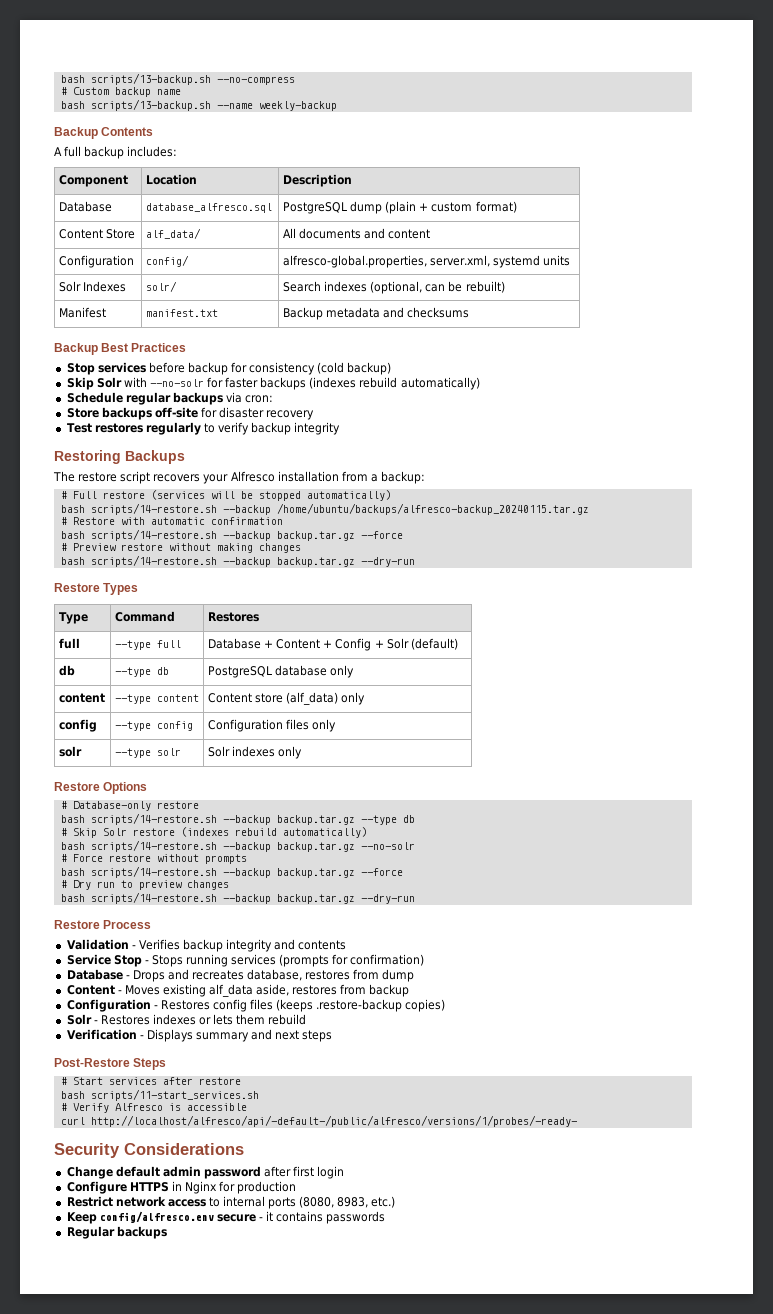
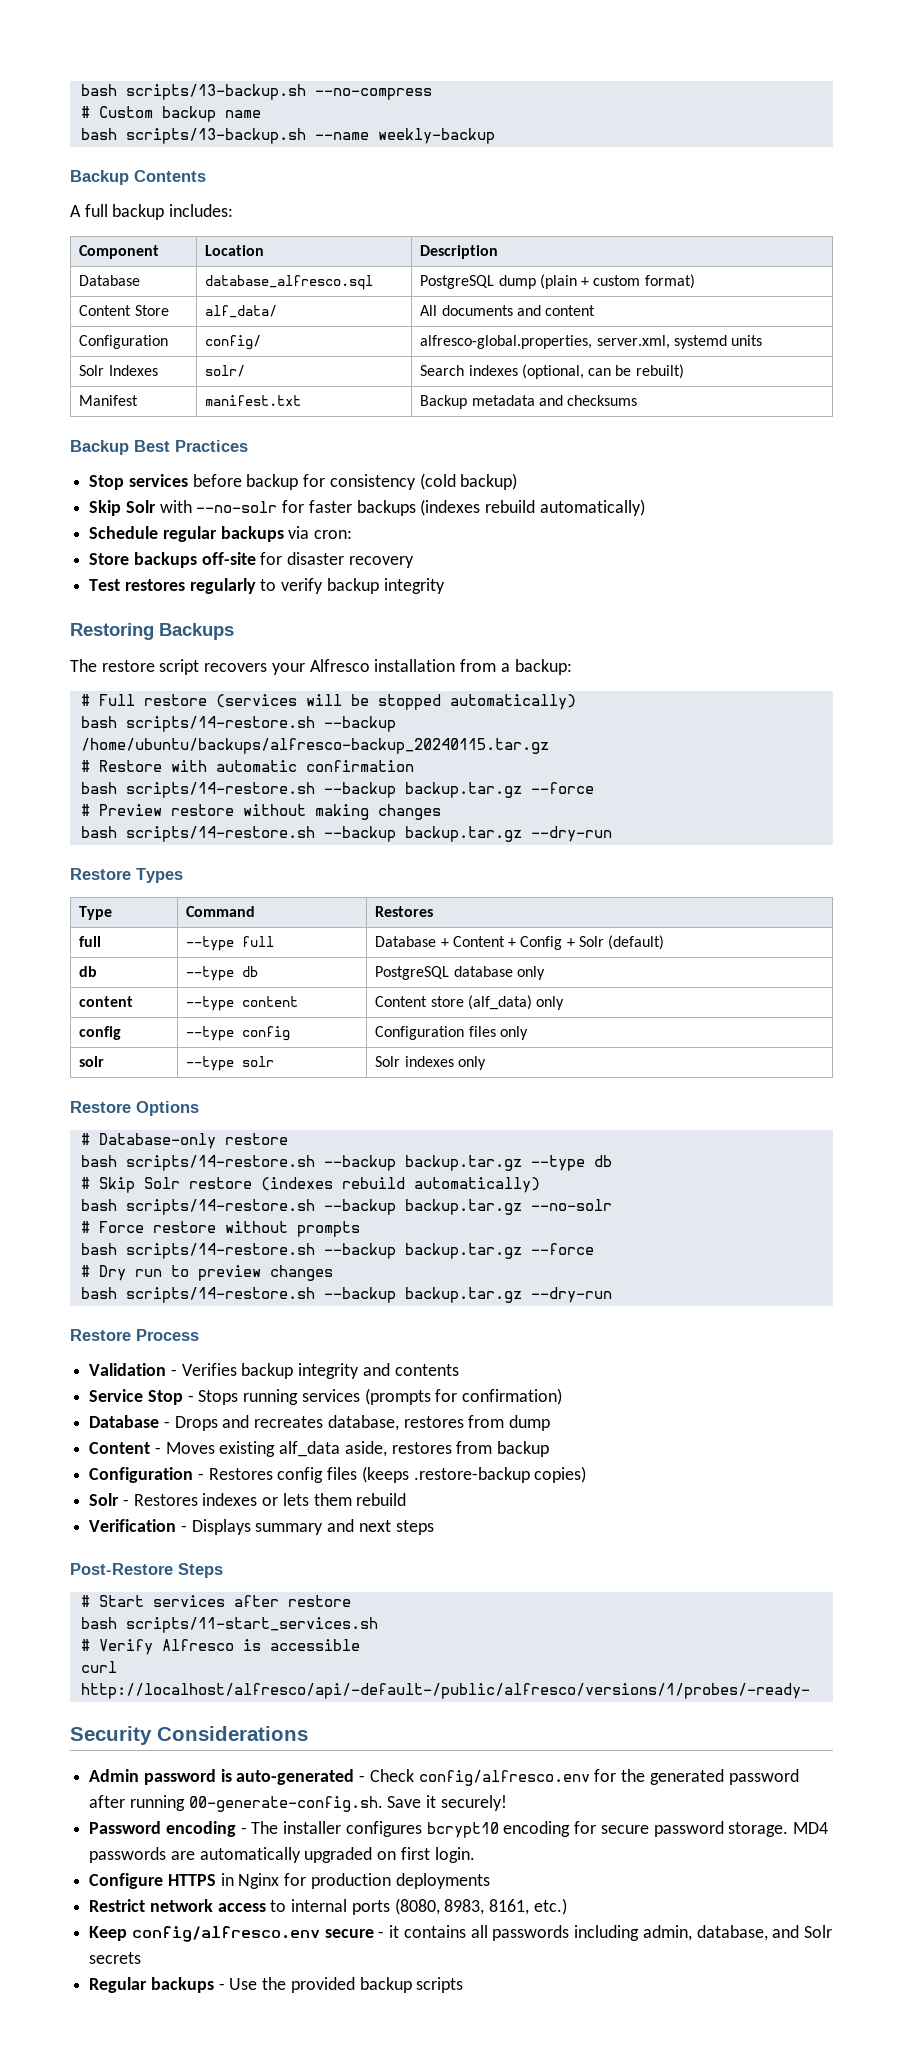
[66,1166,345,1179] Change default admin password after first login -> [89,1769,799,1786] [89,1795,507,1812] [89,1821,828,1838] [89,1847,475,1863] Admin password is auto-generated - Check config/alfresco.env for the generated password after running 00-generate-config.sh. Save it securely! // Password encoding - The installer configures bcrypt10 encoding for secure password storage. MD4 passwords are automatically upgraded on first login.
(297, 1187) none -> [395,1873,490,1889] deployments
(369, 1202) none -> [489,1899,530,1915] 8161,
[326,1211,386,1224] [66,1226,167,1239] passwords // Regular backups -> [470,1925,832,1941] [89,1952,142,1964] [89,1977,464,1993] all passwords including admin, database, and Solr secrets // Regular backups - Use the provided backup scripts

